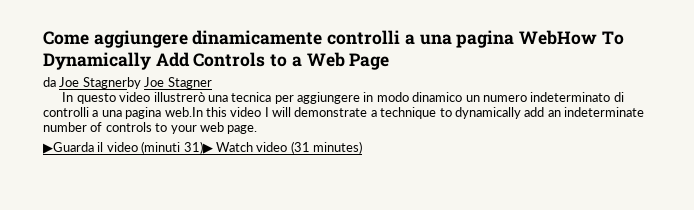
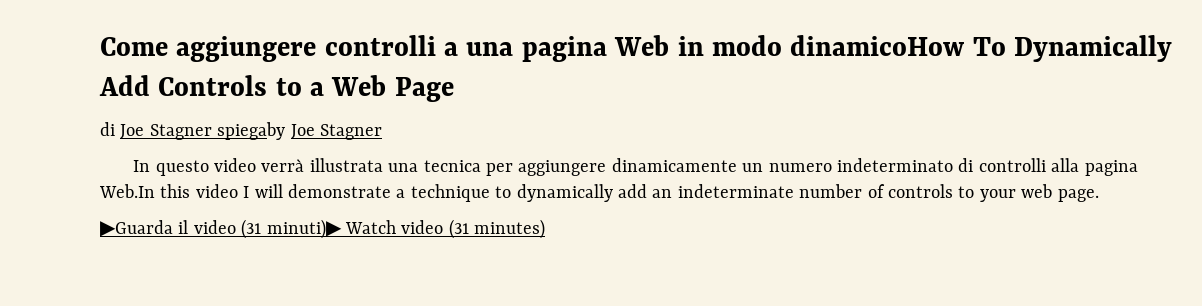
[192,30,598,48] dinamicamente controlli a una pagina WebHow -> [324,35,965,62] controlli a una pagina Web in modo dinamicoHow
[43,77,141,89] da Joe Stagnerby -> [100,122,286,140] di Joe Stagner spiegaby
[153,92,205,102] illustrerò -> [261,158,383,172] verrà illustrata
[363,92,463,102] in modo dinamico -> [611,158,737,172] dinamicamente
[92,107,203,119] a una pagina web.In -> [1051,158,1138,176] [99,184,155,198] alla pagina Web.In
[141,141,213,154] (minuti 31)▶ -> [241,219,342,239] (31 minuti)▶

